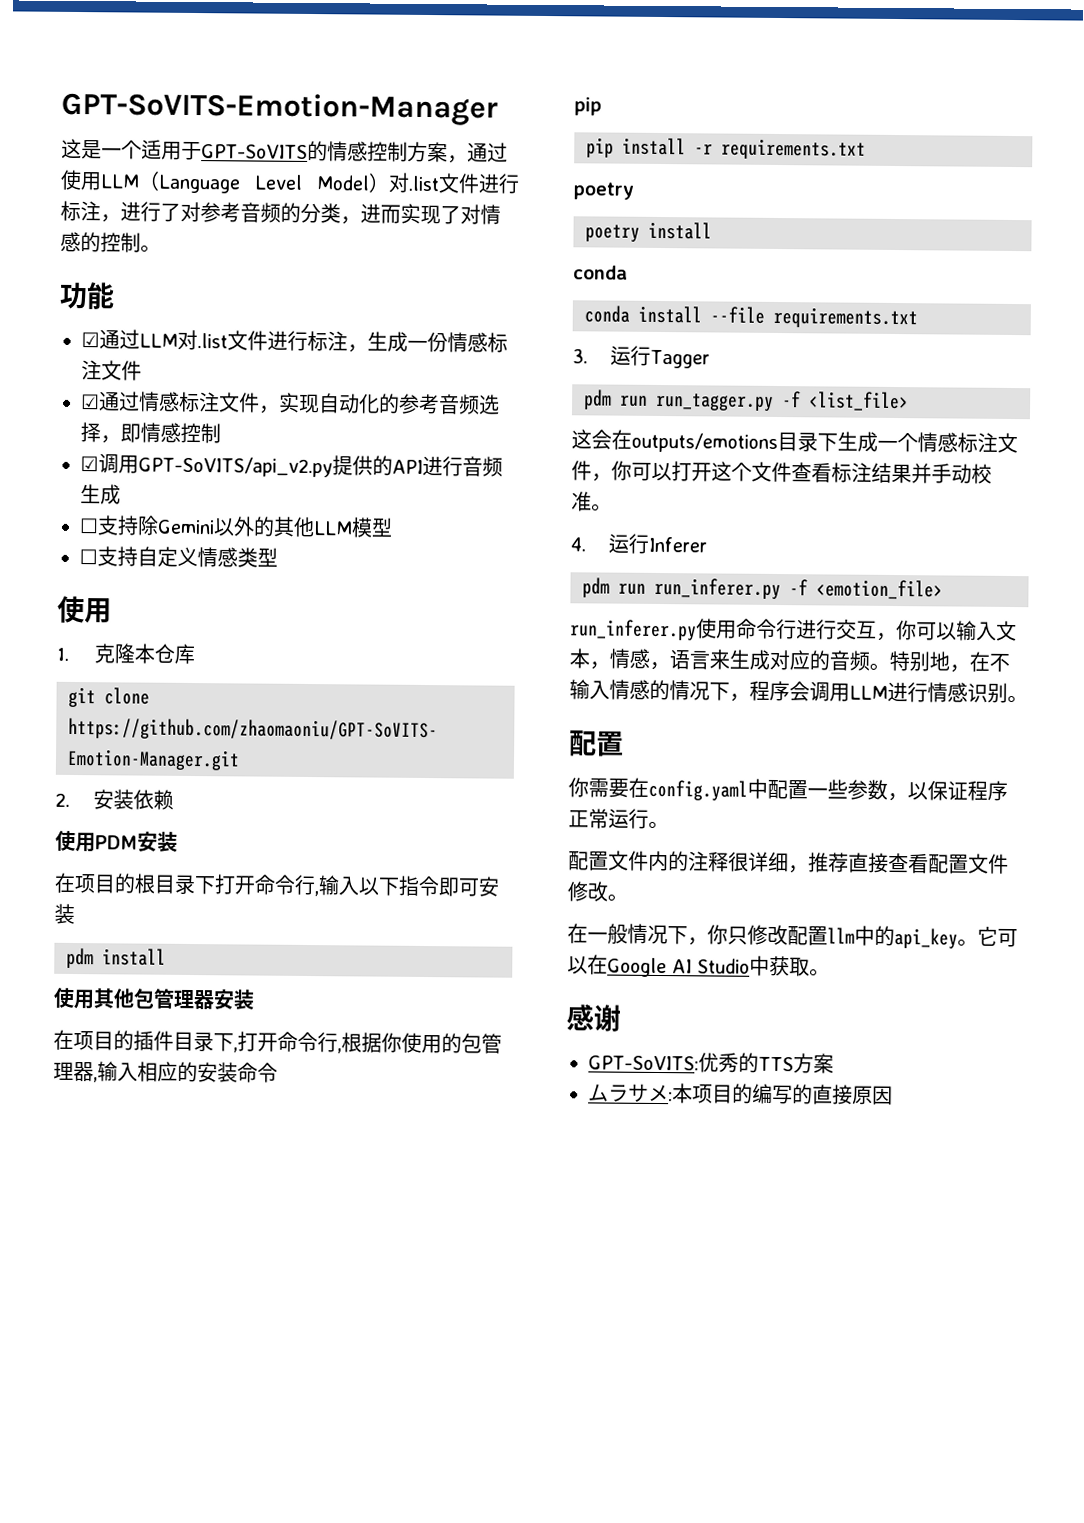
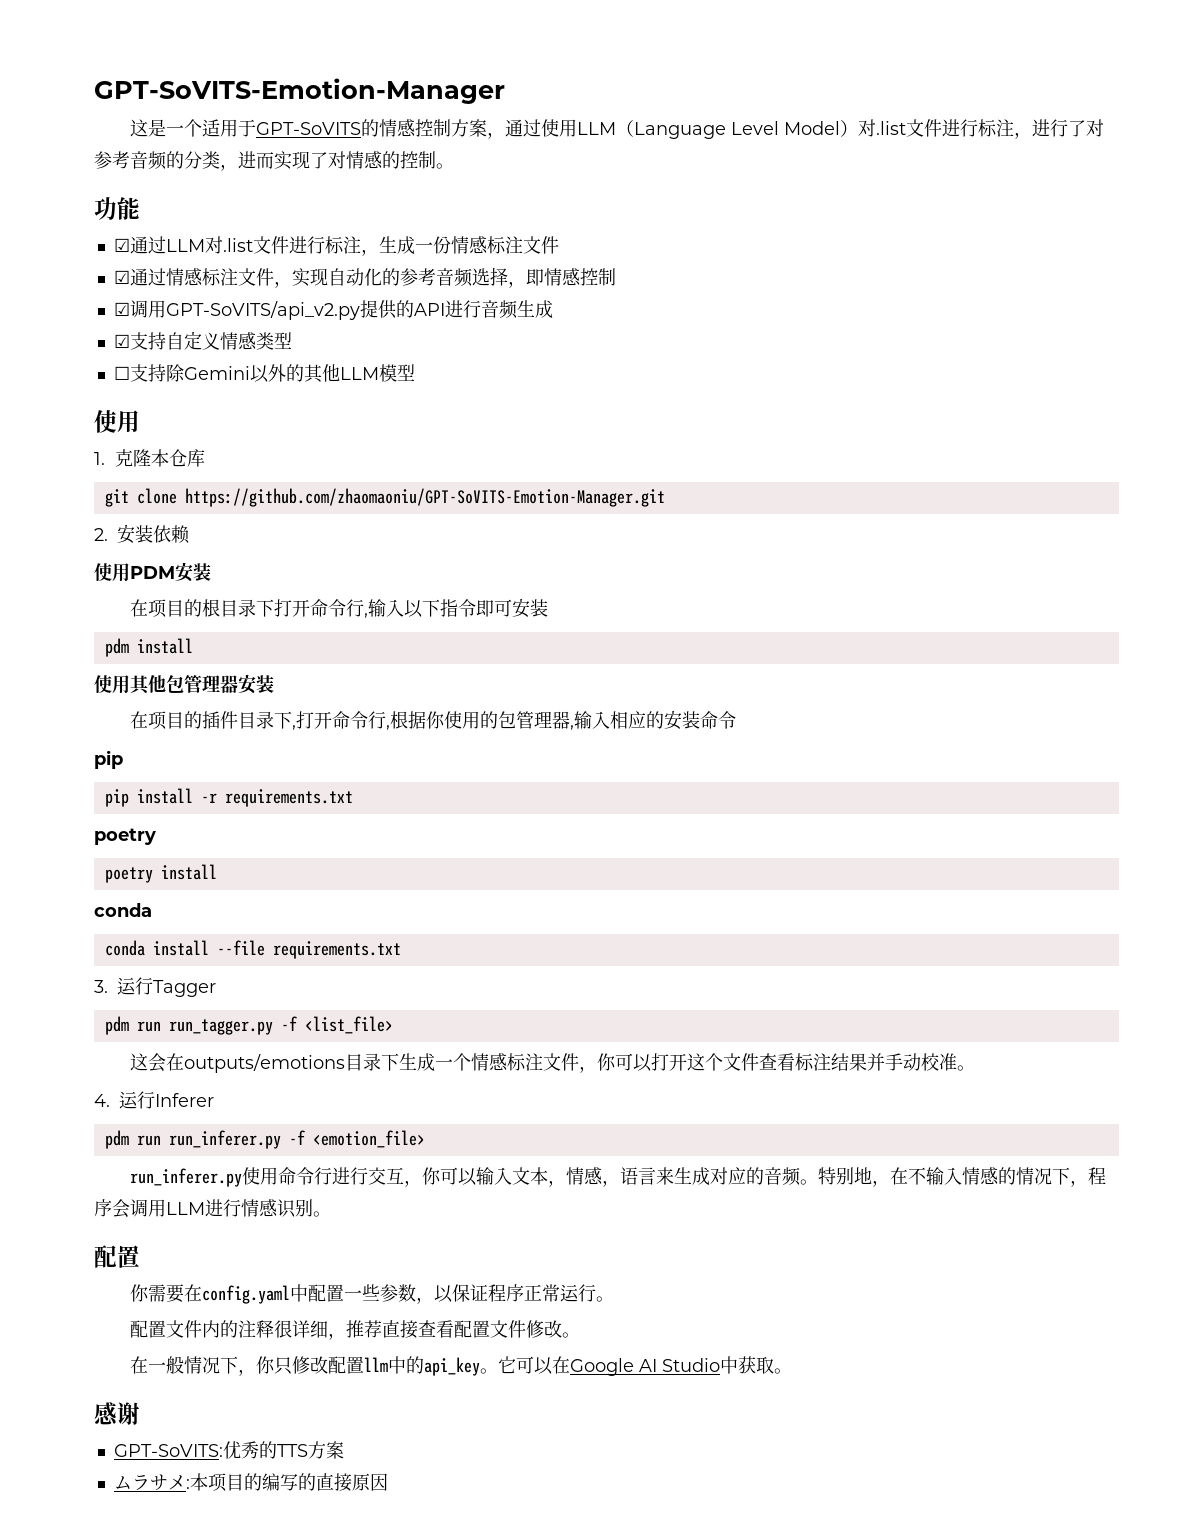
(121, 494) none -> [113,331,292,350] // ☑支持自定义情感类型
[79,546,278,568] // ☐支持自定义情感类型 -> (415, 372) none

